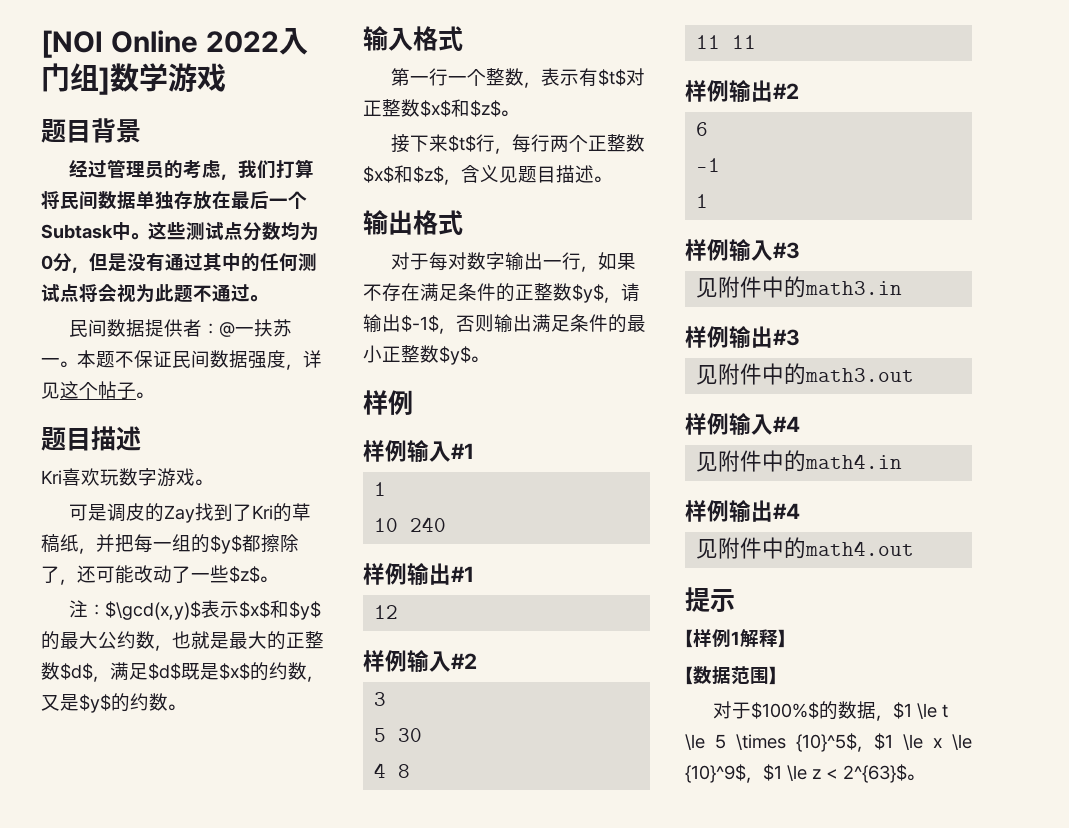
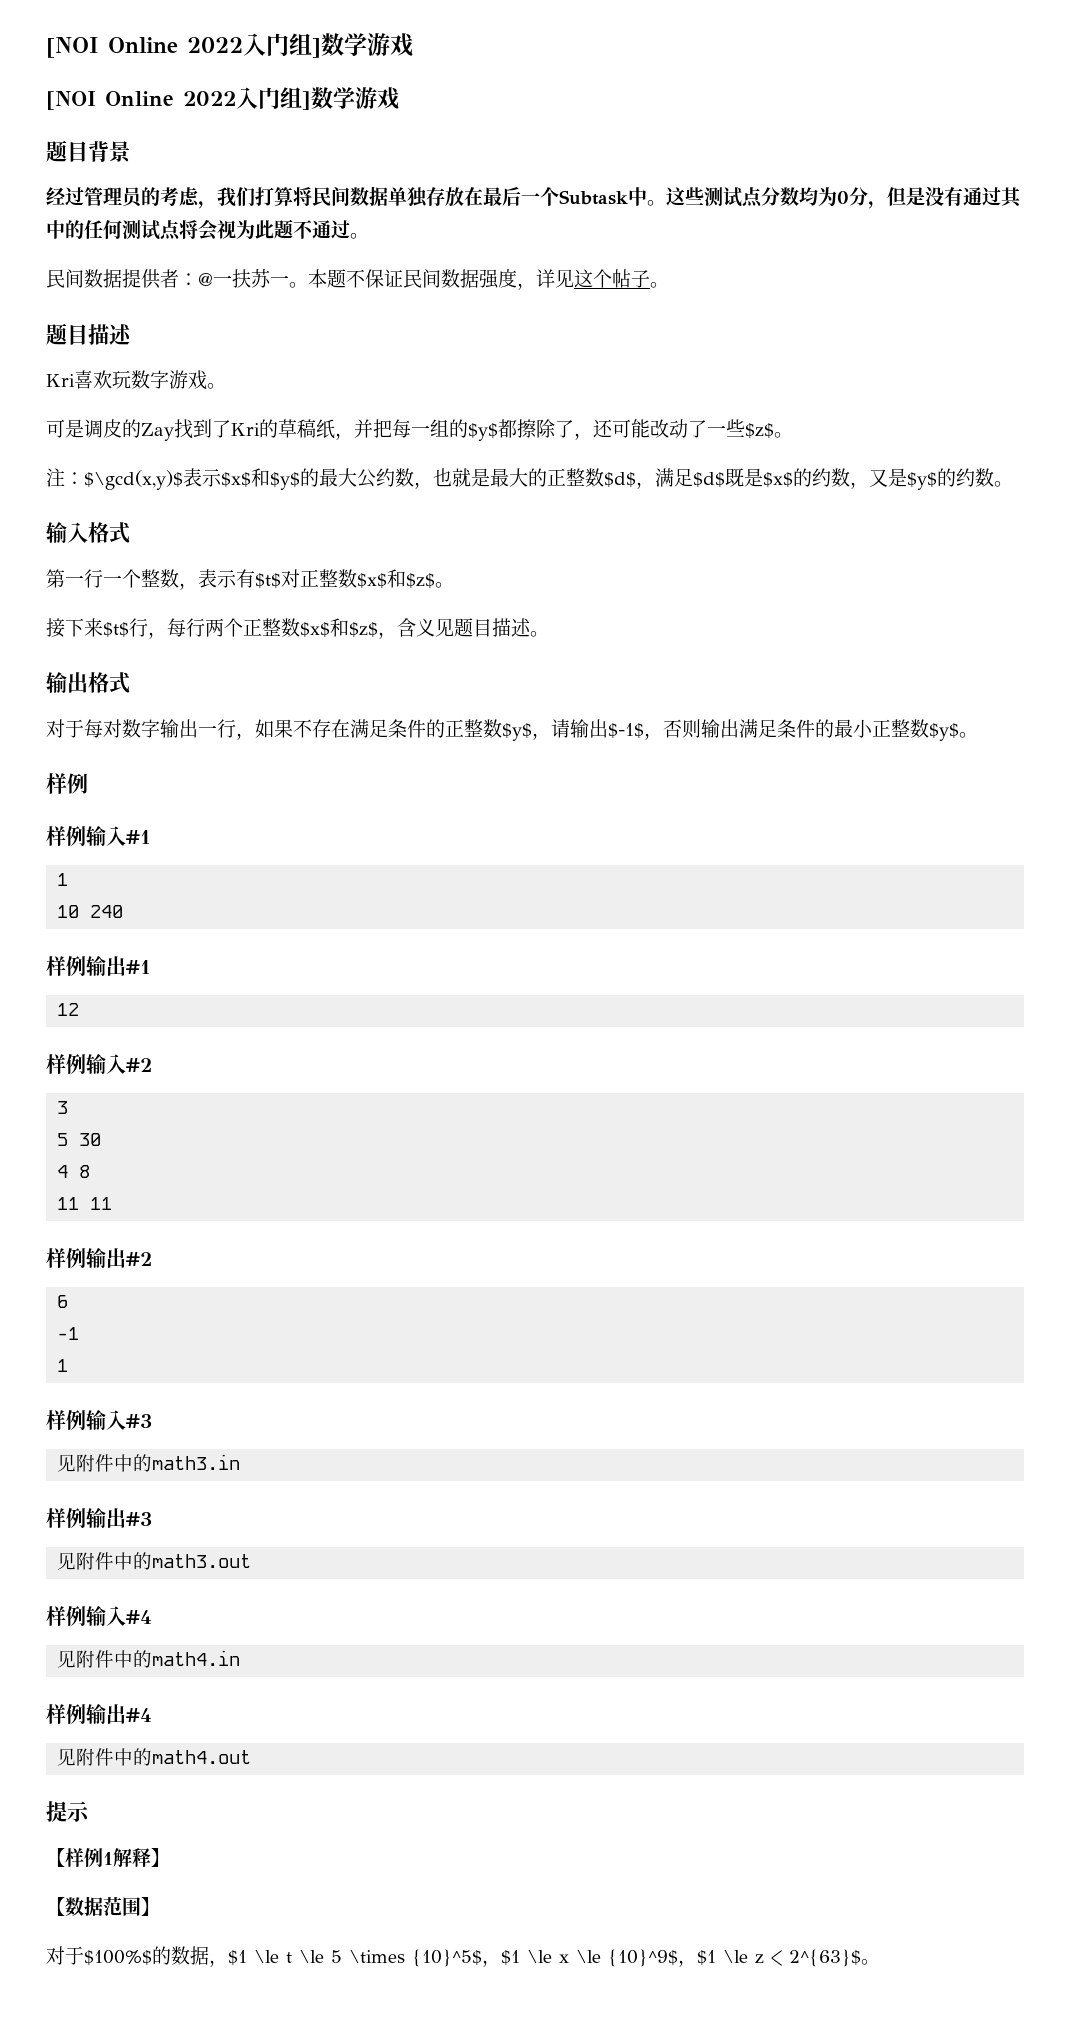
[41,28,308,58] [41,63,226,95] [NOI Online 2022入门组]数学游戏 -> [46,33,413,58] [46,87,399,110] [NOI Online 2022入门组]数学游戏 // [NOI Online 2022入门组]数学游戏

